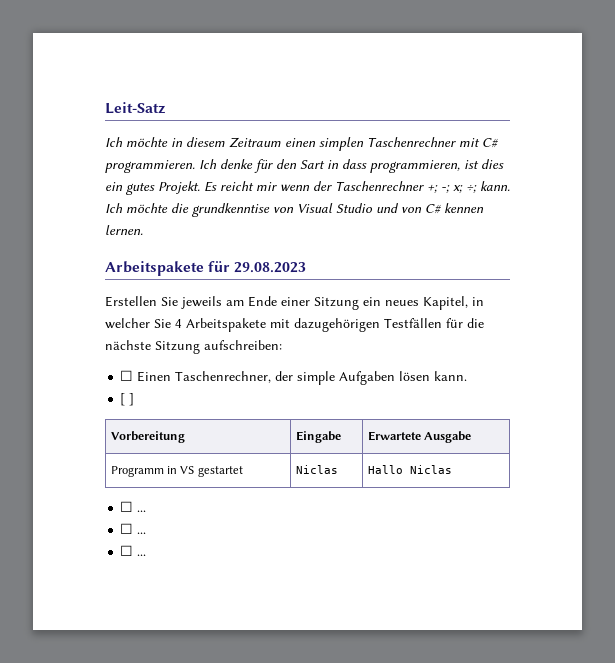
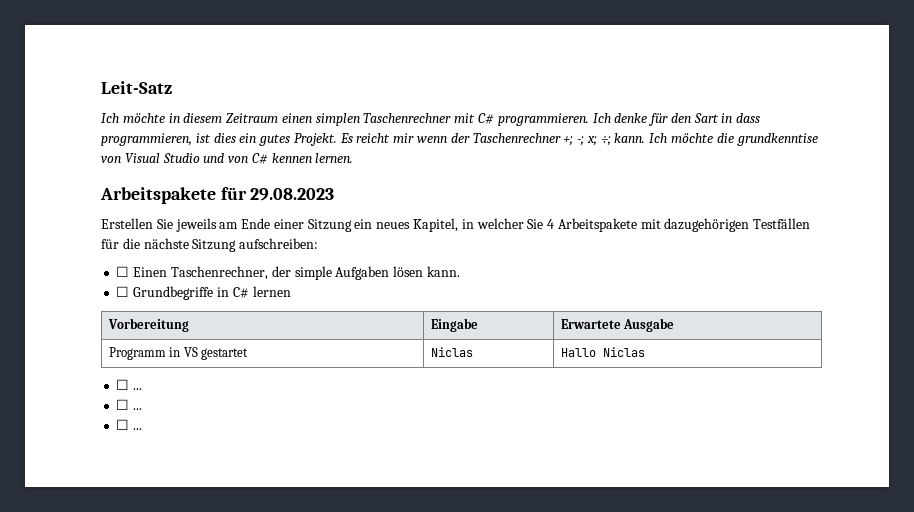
[120,393,135,406] [ ] -> [116,286,291,300] ☐ Grundbegriffe in C# lernen

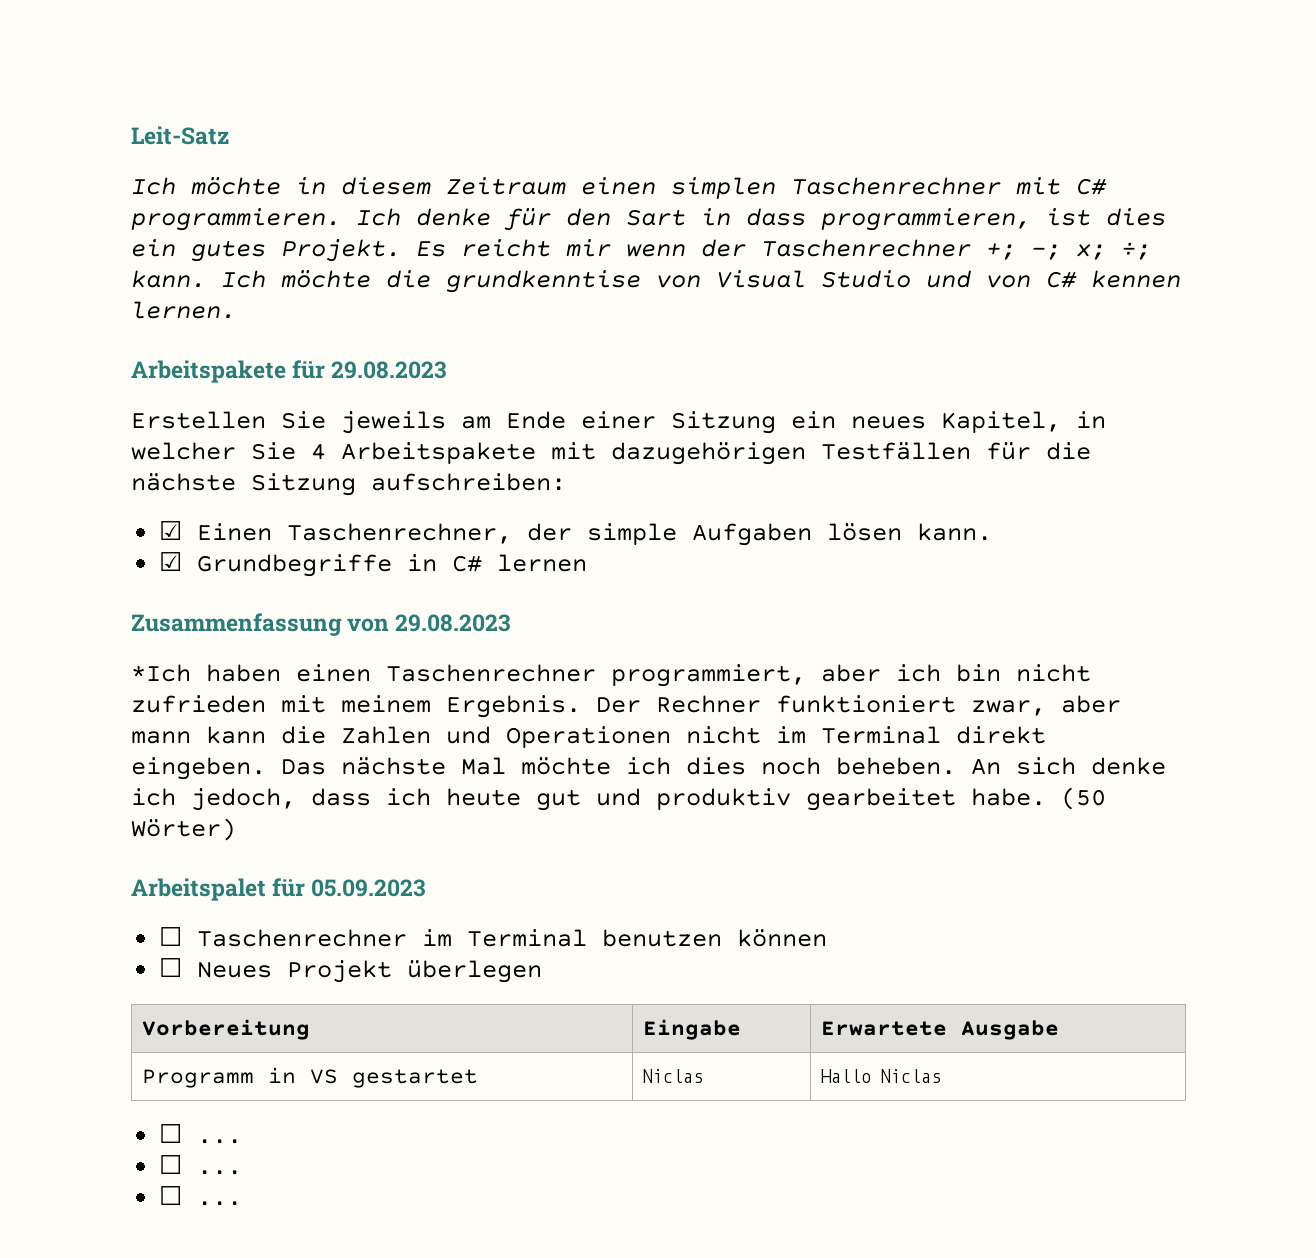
[116,266,130,277] ☐ -> [159,521,183,540] ☑
[116,286,130,297] ☐ -> [159,552,183,571] ☑
(291, 291) none -> [131,613,511,636] [131,664,1091,687] [131,695,1121,718] [131,726,1046,748] [131,757,1166,780] [131,787,1106,811] [131,818,236,841] [131,878,426,901] [159,927,828,947] [159,958,543,983] // Zusammenfassung von 29.08.2023 // *Ich haben einen Taschenrechner programmiert, aber ich bin nicht zufrieden mit meinem Ergebnis. Der Rechner funktioniert zwar, aber mann kann die Zahlen und Operationen nicht im Terminal direkt eingeben. Das nächste Mal möchte ich dies noch beheben. An sich denke ich jedoch, dass ich heute gut und produktiv gearbeitet habe. (50 Wörter) // Arbeitspalet für 05.09.2023 // ☐ Taschenrechner im Terminal benutzen können // ☐ Neues Projekt überlegen

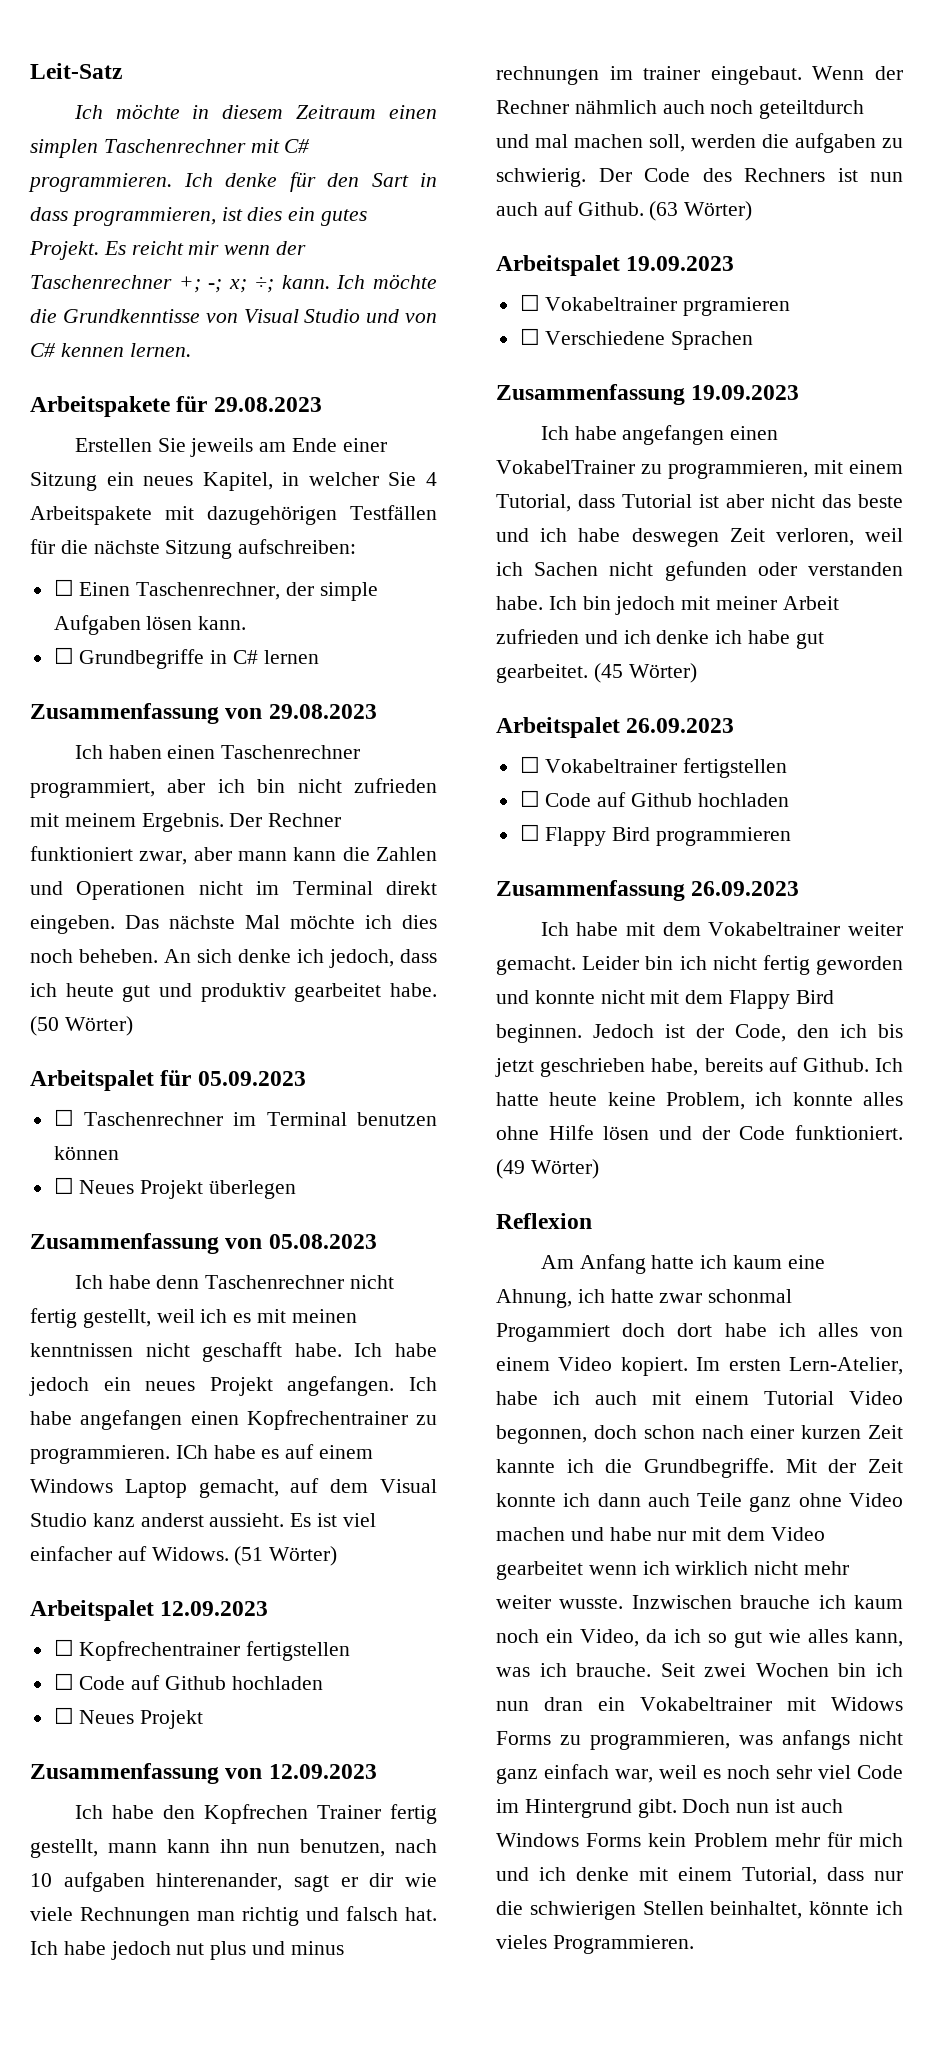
[446,270,641,293] grundkenntise -> [62,309,200,323] Grundkenntisse
[159,521,183,540] ☑ -> [53,579,74,596] ☐
[159,552,183,571] ☑ -> [53,647,74,664] ☐
[131,664,191,682] *Ich -> [74,745,103,759] Ich
[142,1019,311,1040] [643,1019,742,1040] [821,1020,1060,1040] [142,1067,479,1088] [643,1069,704,1083] [821,1069,942,1083] [159,1124,243,1144] [159,1155,243,1175] [159,1186,243,1206] // Vorbereitung | Eingabe | Erwartete Ausgabe // Programm in VS gestartet | Niclas | Hallo Niclas // ☐ ... // ☐ ... // ☐ ... -> [30,1233,377,1254] [74,1275,395,1289] [30,1308,357,1328] [30,1342,438,1362] [29,1376,437,1396] [30,1410,437,1430] [30,1444,374,1464] [30,1478,437,1498] [30,1513,376,1527] [30,1546,338,1566] [30,1600,269,1621] [53,1639,351,1661] [53,1673,323,1690] [53,1707,204,1729] [30,1763,377,1784] [74,1804,437,1824] [30,1839,437,1858] [30,1872,438,1892] [30,1906,437,1926] [30,1941,344,1960] [496,66,903,85] [496,100,865,119] [496,133,903,153] [496,168,903,187] [496,201,753,221] [496,255,735,276] [519,294,791,316] [519,328,754,350] [496,384,800,405] [540,425,779,445] [496,460,903,479] [496,494,903,512] [496,528,903,547] [496,561,903,581] [496,596,839,615] [496,629,824,649] [496,663,697,683] [496,717,735,738] [519,756,788,778] [519,790,789,807] [519,824,792,846] [496,880,800,901] [540,922,903,936] [496,955,903,975] [496,990,834,1009] [496,1024,903,1043] [495,1057,903,1077] [496,1092,903,1110] [496,1125,903,1140] [496,1159,599,1179] [496,1213,592,1229] [540,1254,825,1274] [496,1289,793,1308] [496,1323,903,1342] [496,1357,903,1376] [496,1391,903,1405] [496,1425,903,1444] [496,1458,903,1478] [496,1493,903,1512] [496,1527,825,1541] [496,1561,850,1580] [496,1595,903,1609] [496,1629,903,1648] [496,1663,903,1677] [496,1697,903,1711] [496,1730,903,1750] [496,1764,903,1784] [496,1799,843,1818] [496,1832,903,1847] [496,1867,903,1885] [496,1901,903,1920] [496,1935,694,1954] // Zusammenfassung von 05.08.2023 // Ich habe denn Taschenrechner nicht fertig gestellt, weil ich es mit meinen kenntnissen nicht geschafft habe. Ich habe jedoch ein neues Projekt angefangen. Ich habe angefangen einen Kopfrechentrainer zu programmieren. ICh habe es auf einem Windows Laptop gemacht, auf dem Visual Studio kanz anderst aussieht. Es ist viel einfacher auf Widows. (51 Wörter) // Arbeitspalet 12.09.2023 // ☐ Kopfrechentrainer fertigstellen // ☐ Code auf Github hochladen // ☐ Neues Projekt // Zusammenfassung von 12.09.2023 // Ich habe den Kopfrechen Trainer fertig gestellt, mann kann ihn nun benutzen, nach 10 aufgaben hinterenander, sagt er dir wie viele Rechnungen man richtig und falsch hat. Ich habe jedoch nut plus und minus rechnungen im trainer eingebaut. Wenn der Rechner nähmlich auch noch geteiltdurch und mal machen soll, werden die aufgaben zu schwierig. Der Code des Rechners ist nun auch auf Github. (63 Wörter) // Arbeitspalet 19.09.2023 // ☐ Vokabeltrainer prgramieren // ☐ Verschiedene Sprachen // Zusammenfassung 19.09.2023 // Ich habe angefangen einen VokabelTrainer zu programmieren, mit einem Tutorial, dass Tutorial ist aber nicht das beste und ich habe deswegen Zeit verloren, weil ich Sachen nicht gefunden oder verstanden habe. Ich bin jedoch mit meiner Arbeit zufrieden und ich denke ich habe gut gearbeitet. (45 Wörter) // Arbeitspalet 26.09.2023 // ☐ Vokabeltrainer fertigstellen // ☐ Code auf Github hochladen // ☐ Flappy Bird programmieren // Zusammenfassung 26.09.2023 // Ich habe mit dem Vokabeltrainer weiter gemacht. Leider bin ich nicht fertig geworden und konnte nicht mit dem Flappy Bird beginnen. Jedoch ist der Code, den ich bis jetzt geschrieben habe, bereits auf Github. Ich hatte heute keine Problem, ich konnte alles ohne Hilfe lösen und der Code funktioniert. (49 Wörter) // Reflexion // Am Anfang hatte ich kaum eine Ahnung, ich hatte zwar schonmal Progammiert doch dort habe ich alles von einem Video kopiert. Im ersten Lern-Atelier, habe ich auch mit einem Tutorial Video begonnen, doch schon nach einer kurzen Zeit kannte ich die Grundbegriffe. Mit der Zeit konnte ich dann auch Teile ganz ohne Video machen und habe nur mit dem Video gearbeitet wenn ich wirklich nicht mehr weiter wusste. Inzwischen brauche ich kaum noch ein Video, da ich so gut wie alles kann, was ich brauche. Seit zwei Wochen bin ich nun dran ein Vokabeltrainer mit Widows Forms zu programmieren, was anfangs nicht ganz einfach war, weil es noch sehr viel Code im Hintergrund gibt. Doch nun ist auch Windows Forms kein Problem mehr für mich und ich denke mit einem Tutorial, dass nur die schwierigen Stellen beinhaltet, könnte ich vieles Programmieren.

